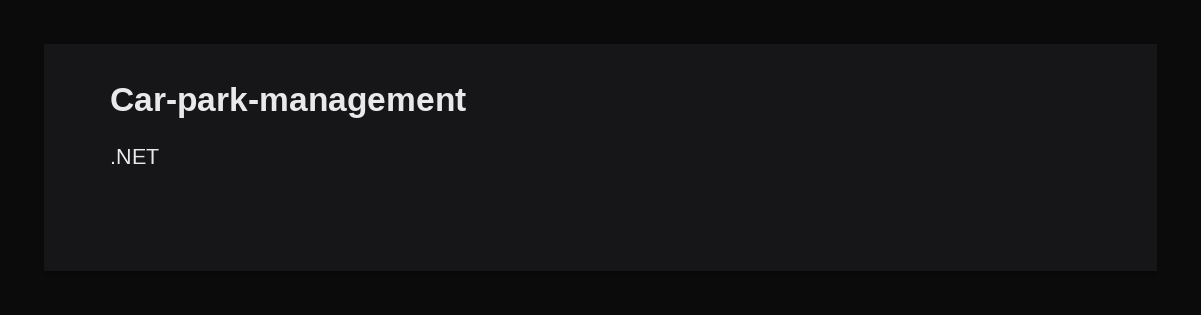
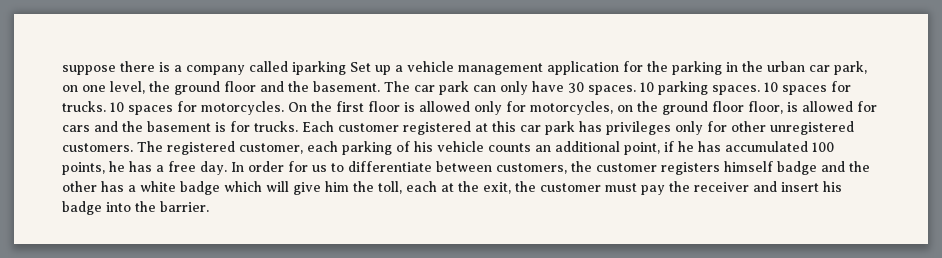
[110,87,466,118] [110,149,159,164] Car-park-management // .NET -> [62,61,867,75] [62,81,851,95] [62,101,877,115] [62,121,854,135] [62,141,834,155] [62,161,870,175] [62,181,842,195] [62,201,209,215] suppose there is a company called iparking Set up a vehicle management application for the parking in the urban car park, on one level, the ground floor and the basement. The car park can only have 30 spaces. 10 parking spaces. 10 spaces for trucks. 10 spaces for motorcycles. On the first floor is allowed only for motorcycles, on the ground floor floor, is allowed for cars and the basement is for trucks. Each customer registered at this car park has privileges only for other unregistered customers. The registered customer, each parking of his vehicle counts an additional point, if he has accumulated 100 points, he has a free day. In order for us to differentiate between customers, the customer registers himself badge and the other has a white badge which will give him the toll, each at the exit, the customer must pay the receiver and insert his badge into the barrier.

